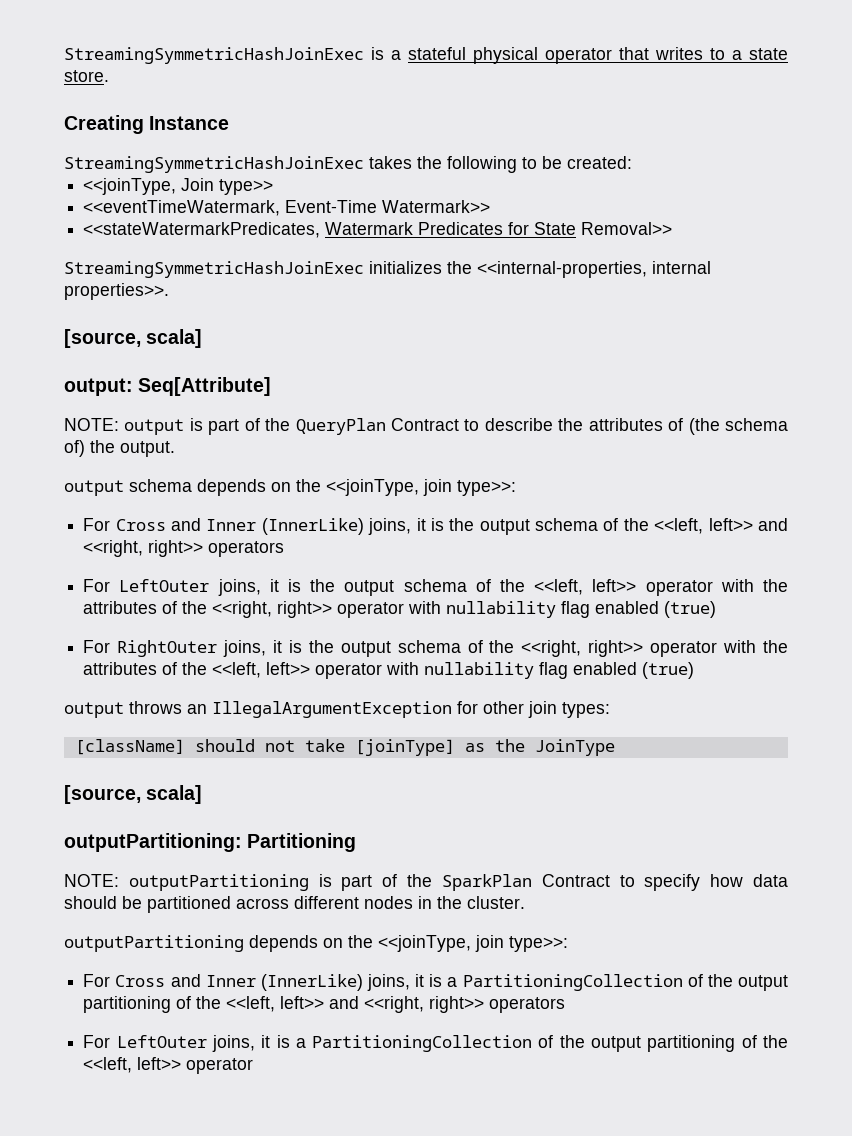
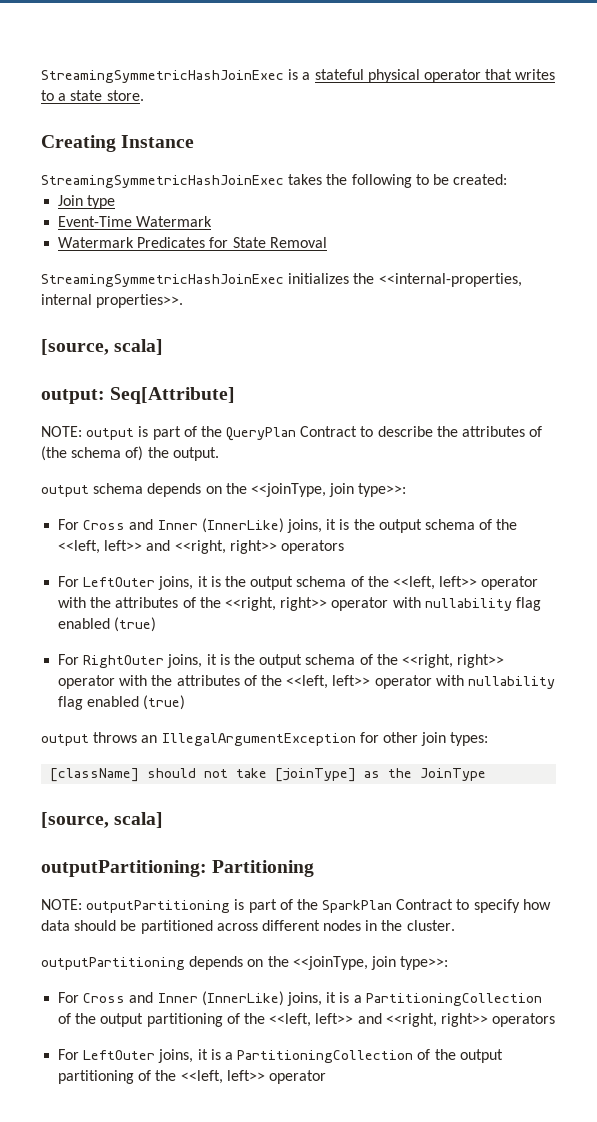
[83,178,274,195] [83,200,491,216] [83,222,321,238] <<joinType, Join type>> // <<eventTimeWatermark, Event-Time Watermark>> // <<stateWatermarkPredicates, -> [58,195,116,209] [58,216,213,227] Join type // Event-Time Watermark //
[581,222,673,235] Removal>> -> [269,237,327,248] Removal

